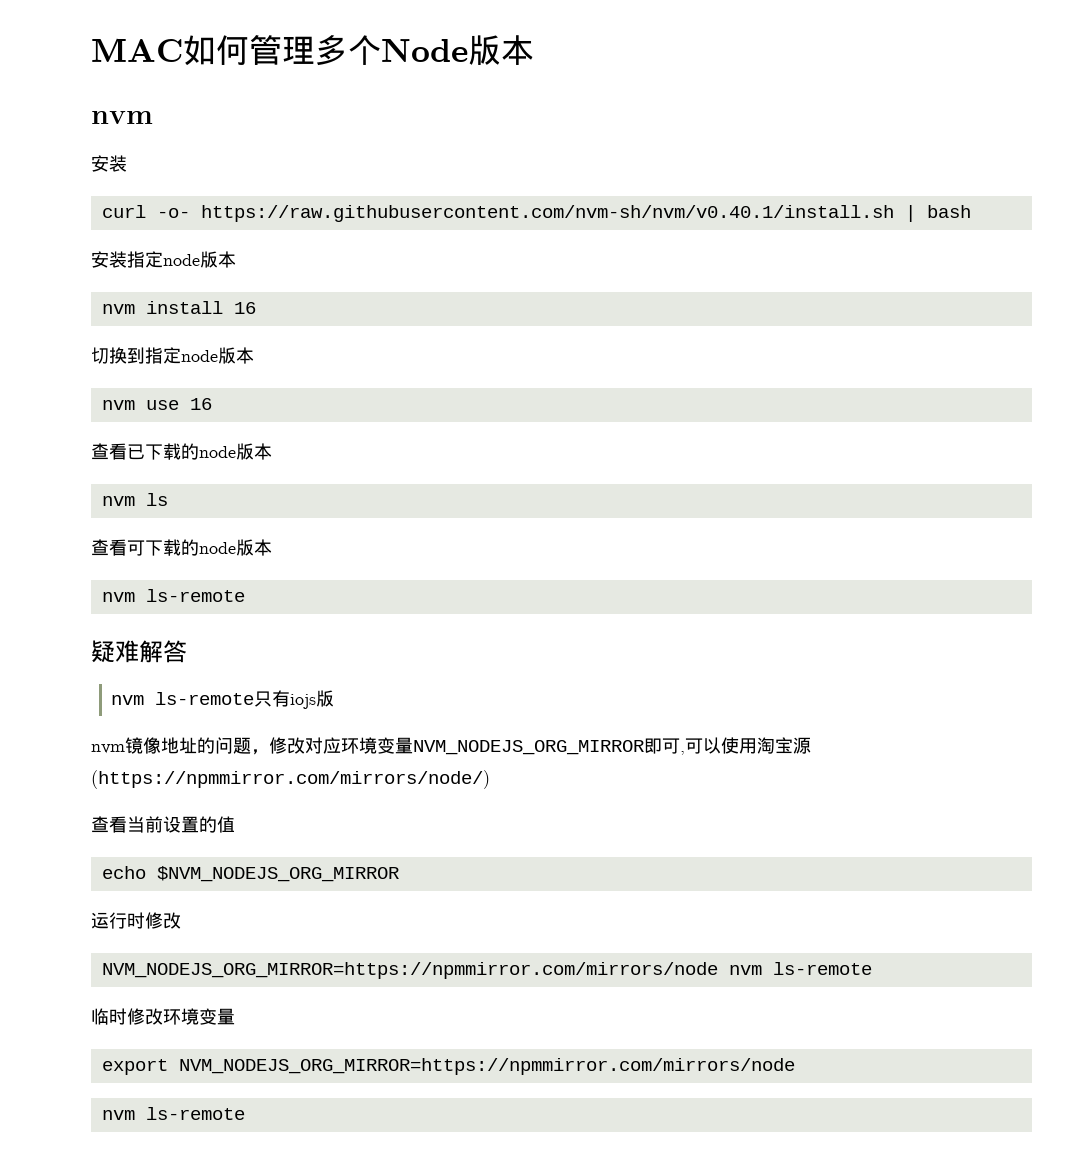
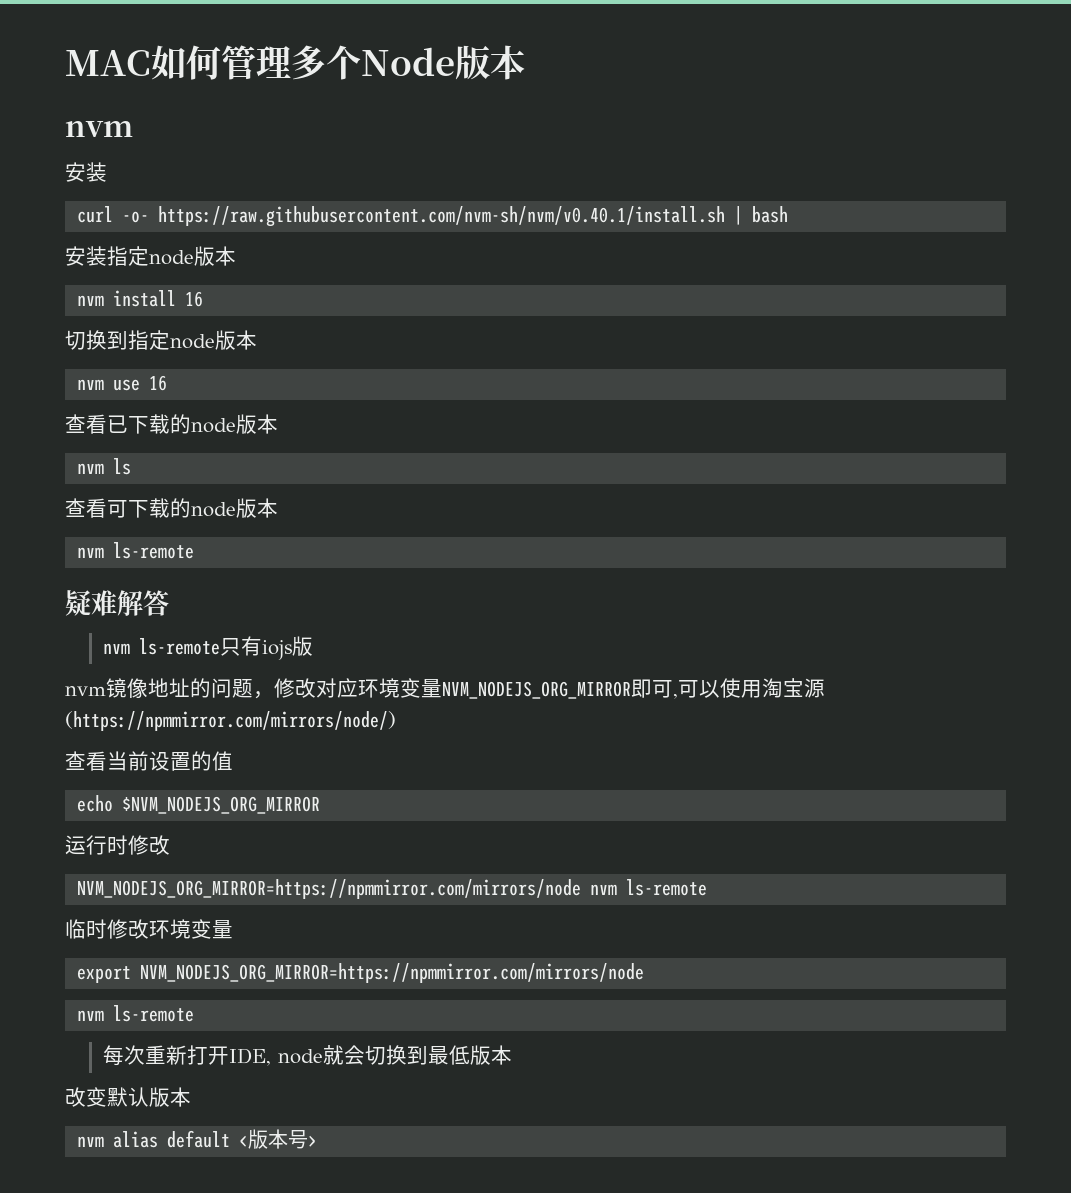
(245, 1113) none -> [103,1045,513,1066] [65,1087,191,1107] [77,1129,318,1149] // 每次重新打开IDE, node就会切换到最低版本 // 改变默认版本 // nvm alias default <版本号>

